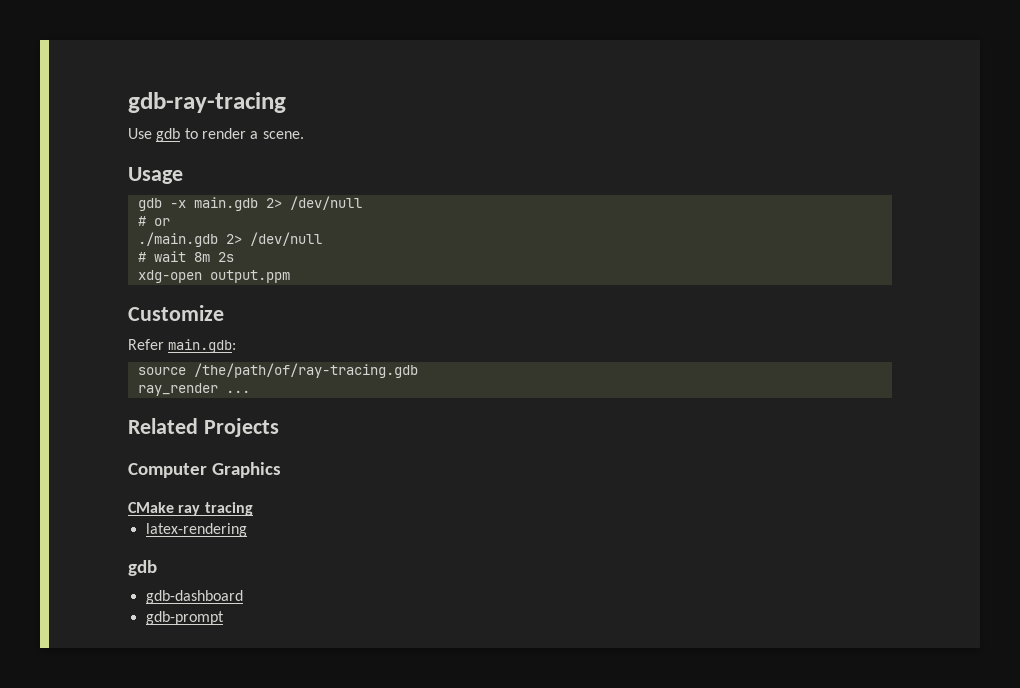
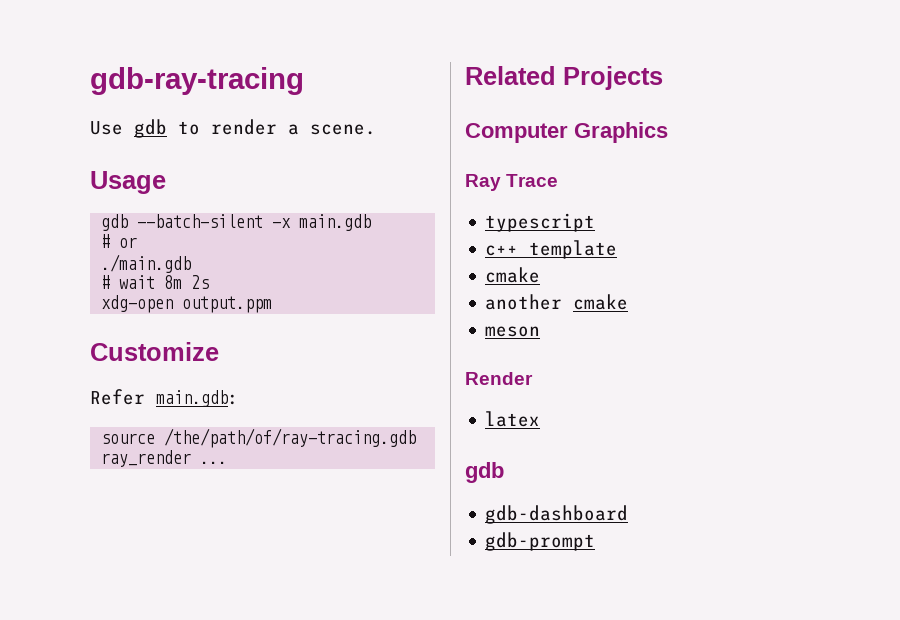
(162, 204) none -> [137,214,264,228] --batch-silent
[265,196,362,210] 2> /dev/null -> (372, 222) none
[225,232,322,246] 2> /dev/null -> (192, 263) none
[128,502,253,516] [145,523,247,537] CMake ray tracing // latex-rendering -> [465,174,559,191] [485,213,596,232] [485,240,618,259] [485,267,541,283] [485,294,629,310] [485,326,541,337] [465,372,533,385] [485,411,541,427] Ray Trace // typescript // c++ template // cmake // another cmake // meson // Render // latex

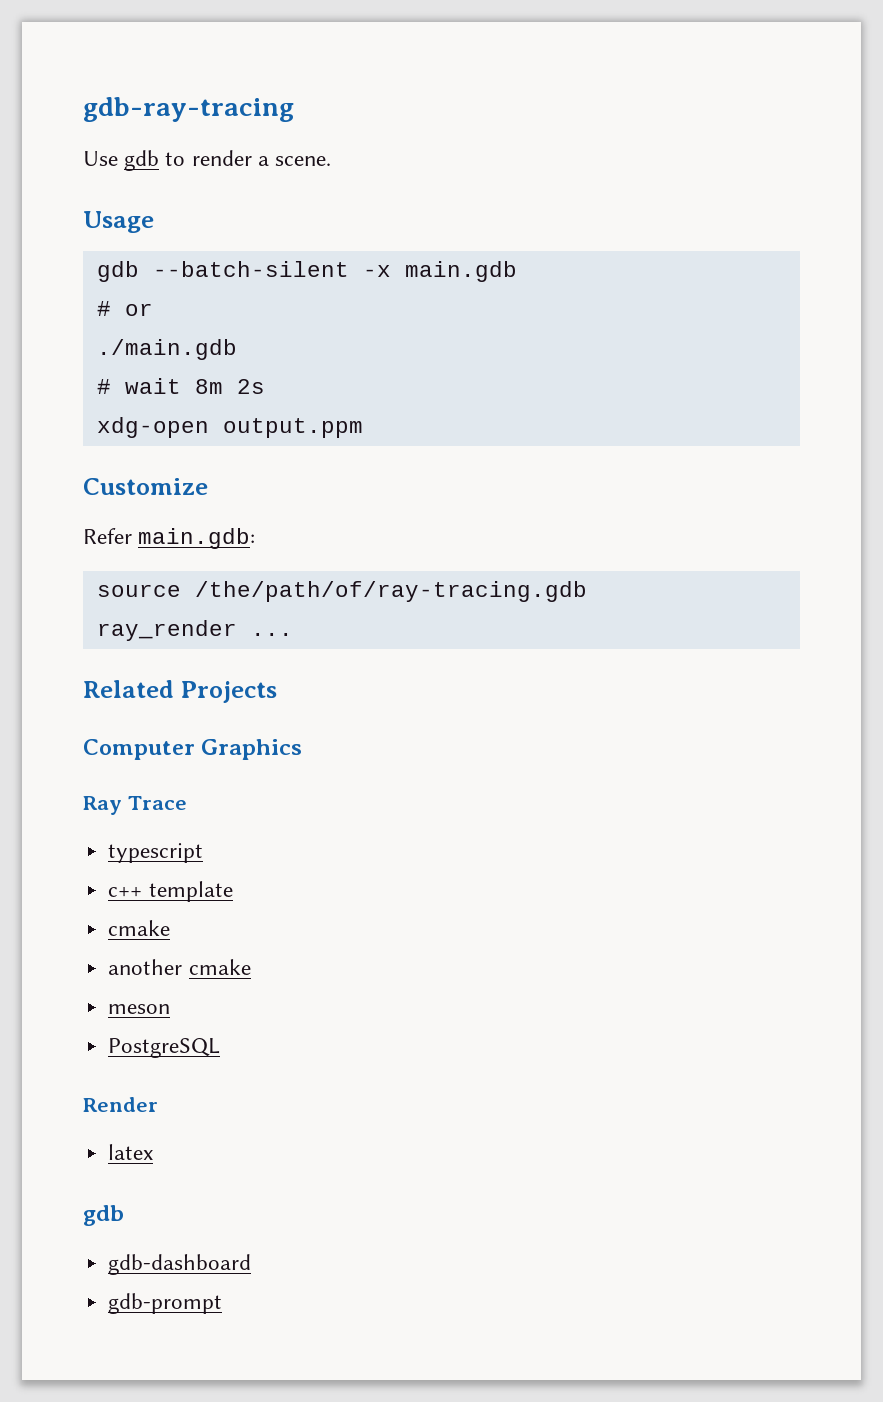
(541, 331) none -> [108,1038,221,1058] // PostgreSQL

